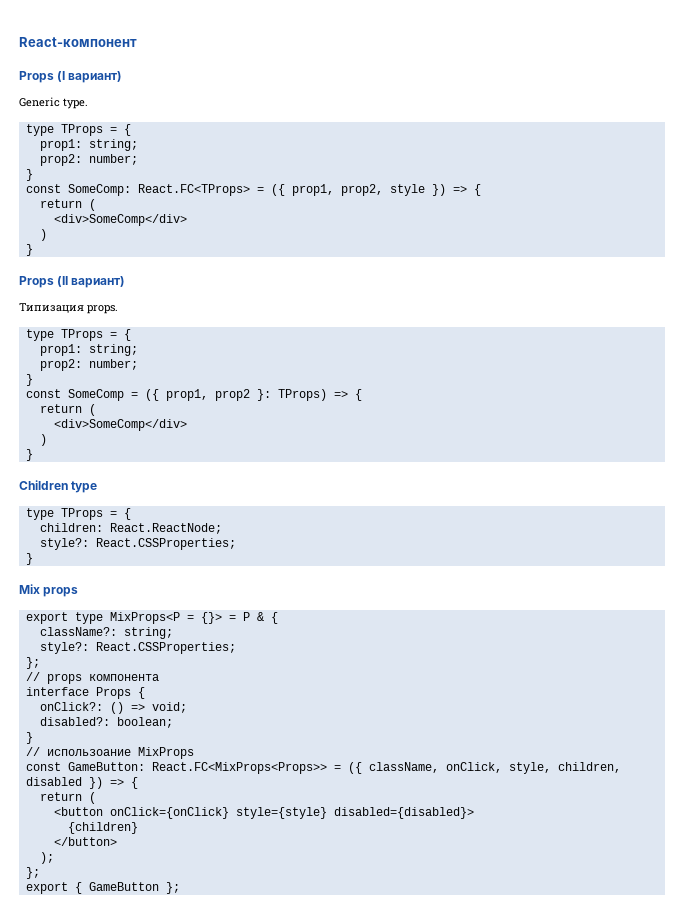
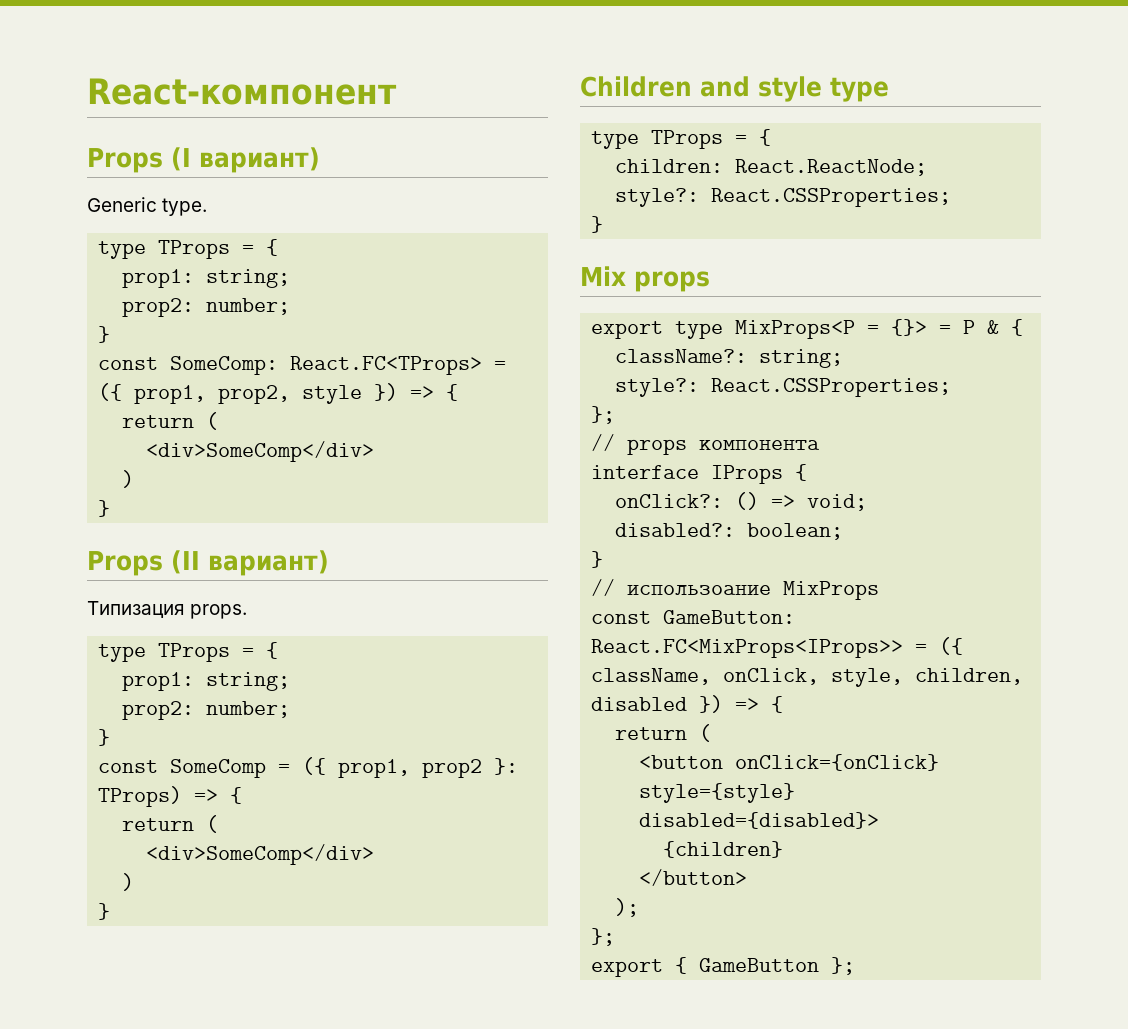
(68, 485) none -> [700,76,822,102] and style
[95,687,131,699] Props -> [711,465,784,484] IProps
[151,762,327,774] React.FC<MixProps<Props>> -> [591,639,904,658] React.FC<MixProps<IProps>>

